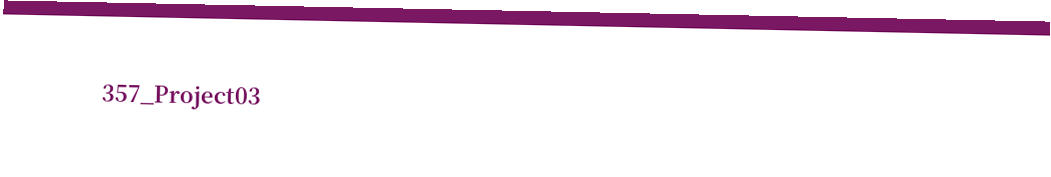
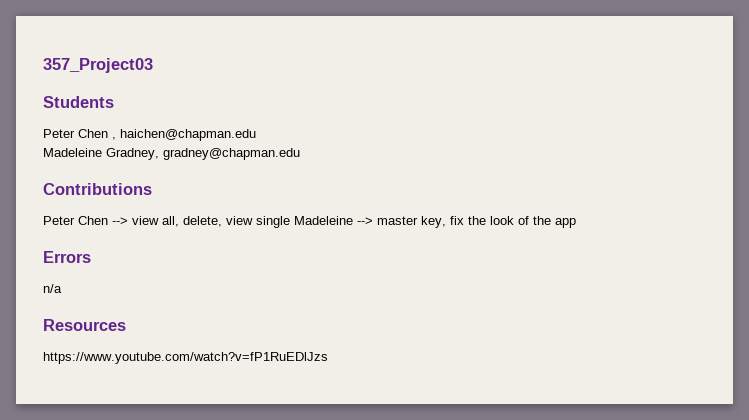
(261, 97) none -> [43,96,114,108] [43,129,256,141] [43,148,300,160] [43,183,152,195] [43,216,576,228] [43,251,91,263] [43,284,62,293] [43,319,126,331] [43,352,328,364] // Students // Peter Chen , haichen@chapman.edu // Madeleine Gradney, gradney@chapman.edu // Contributions // Peter Chen --> view all, delete, view single Madeleine --> master key, fix the look of the app // Errors // n/a // Resources // https://www.youtube.com/watch?v=fP1RuEDlJzs

